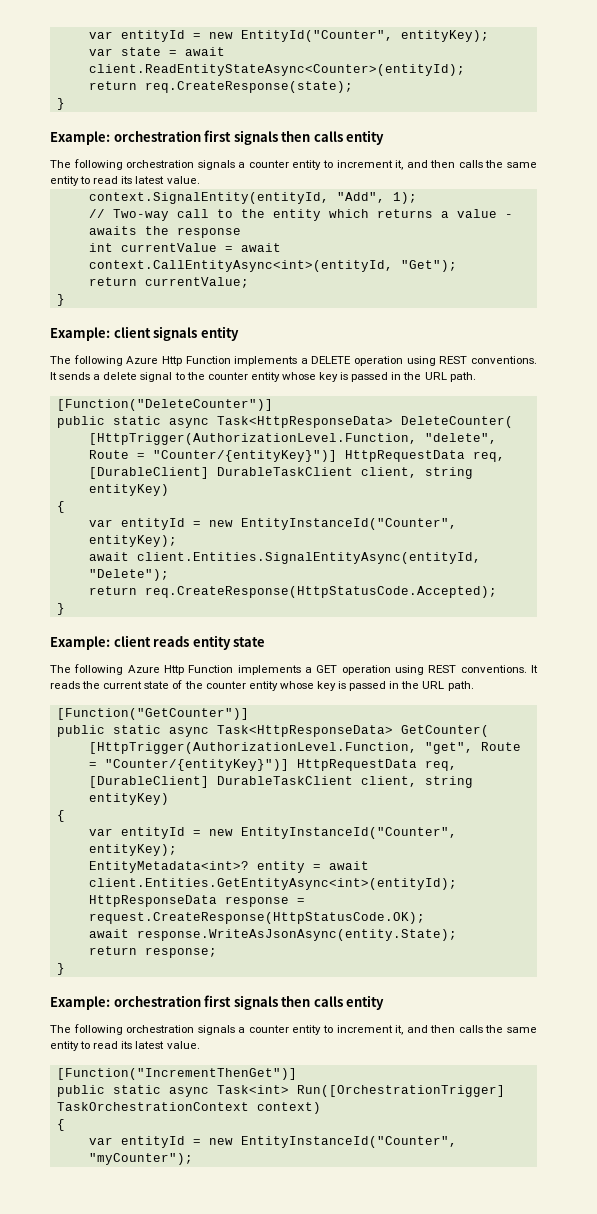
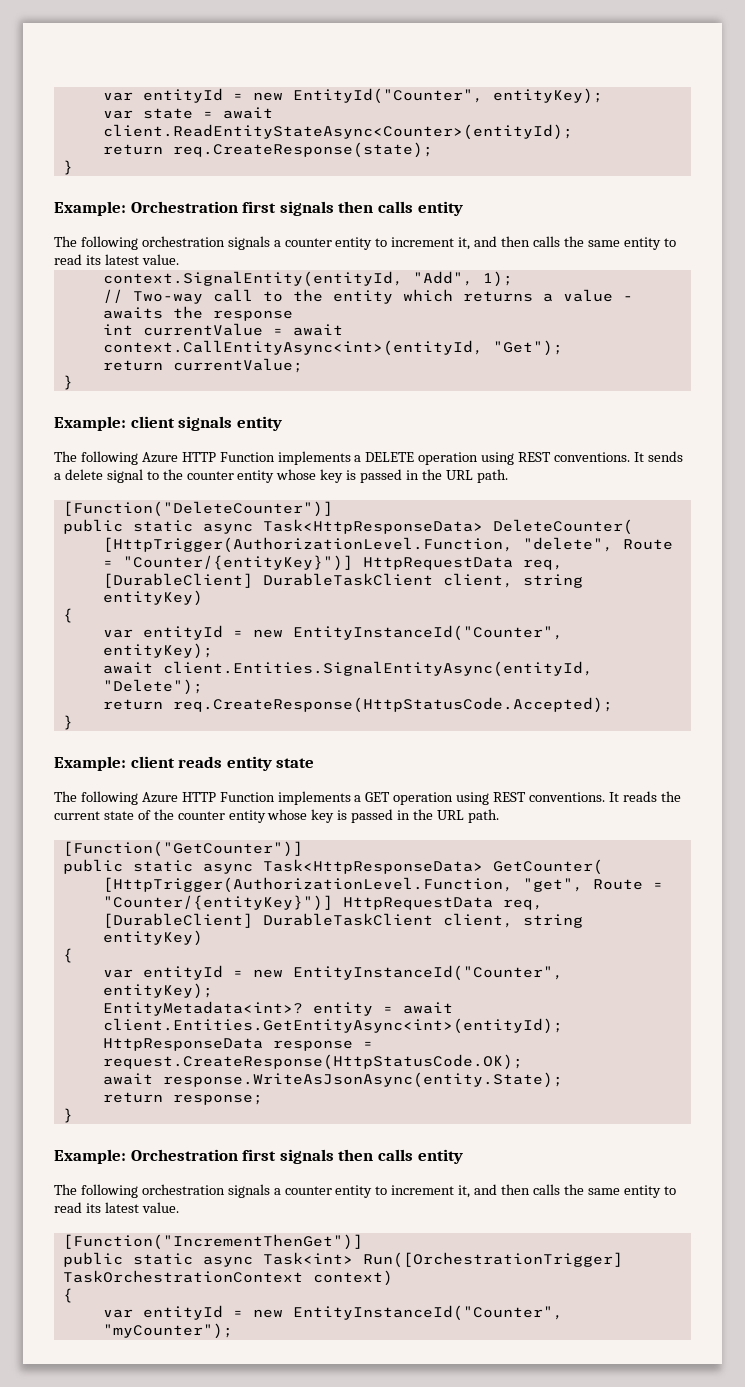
[113,130,201,142] orchestration -> [130,201,238,213] Orchestration
[161,356,182,366] Http -> [181,452,216,462] HTTP
[164,665,184,675] Http -> [181,792,216,802] HTTP
[113,995,201,1007] orchestration -> [130,1149,238,1161] Orchestration

